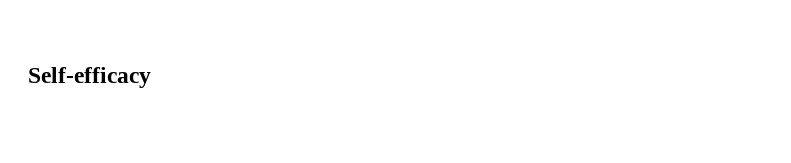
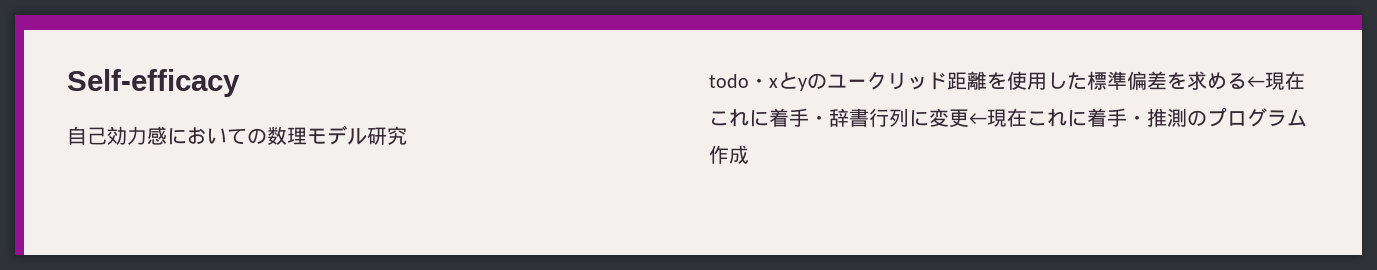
(151, 77) none -> [67,125,407,145] [709,71,1305,91] [709,107,1307,127] [709,145,749,164] // 自己効力感においての数理モデル研究 // todo・xとyのユークリッド距離を使用した標準偏差を求める←現在これに着手・辞書行列に変更←現在これに着手・推測のプログラム作成

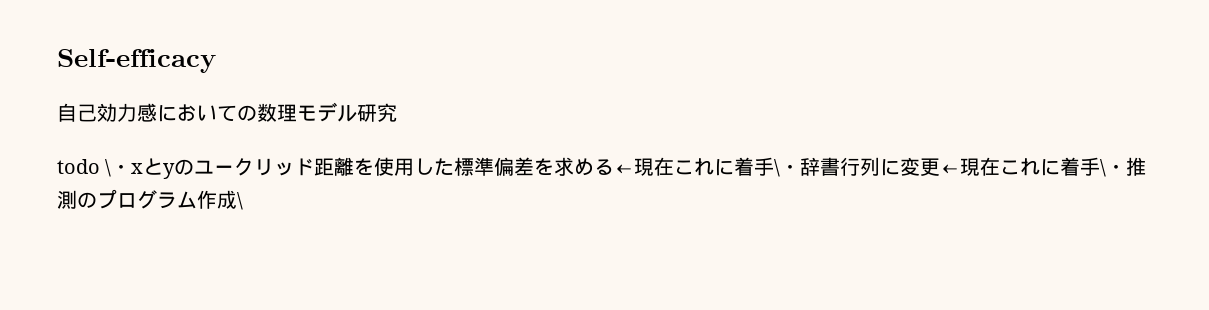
(749, 81) none -> [105,159,112,177] \
(809, 117) none -> [774,159,781,177] \
(1127, 117) none -> [1100,159,1107,177] \
(749, 154) none -> [237,192,243,210] \

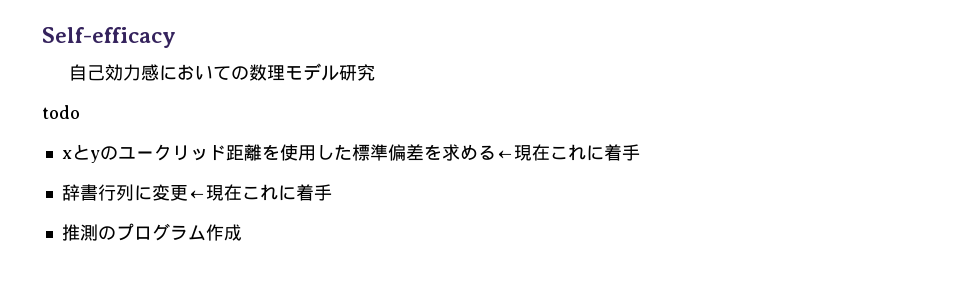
[105,159,132,177] \・ -> (80, 112) //
[774,159,801,177] \・ -> (640, 152) //
[1100,159,1127,177] \・ -> (332, 192) //
[237,192,243,210] \ -> (242, 232) none

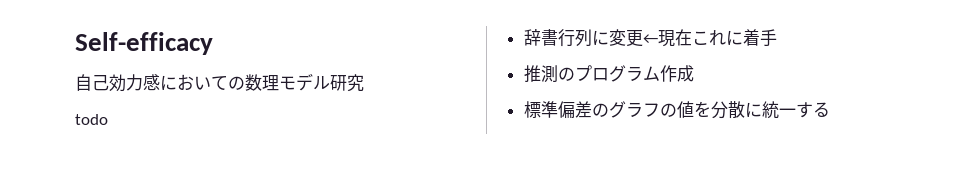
[61,144,640,163] // xとyのユークリッド距離を使用した標準偏差を求める←現在これに着手 -> (108, 119) none
(242, 232) none -> [523,101,830,119] // 標準偏差のグラフの値を分散に統一する

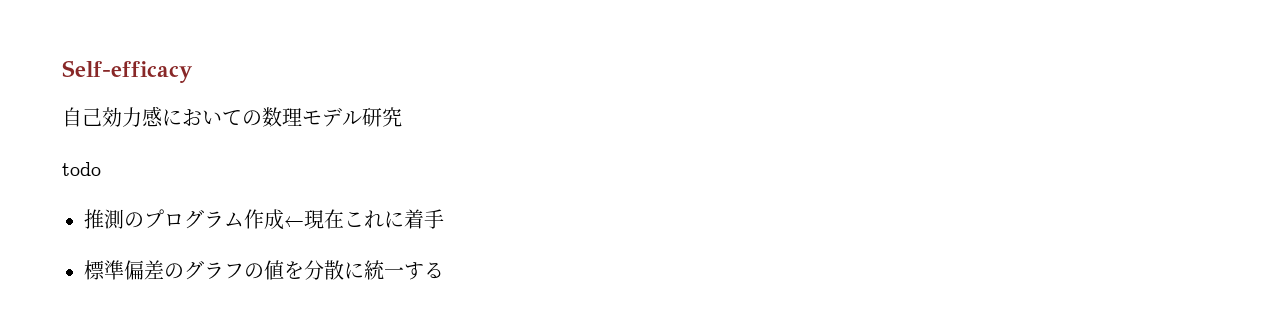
[523,29,777,47] // 辞書行列に変更←現在これに着手 -> (101, 169) none
(694, 73) none -> [284,209,444,229] ←現在これに着手

